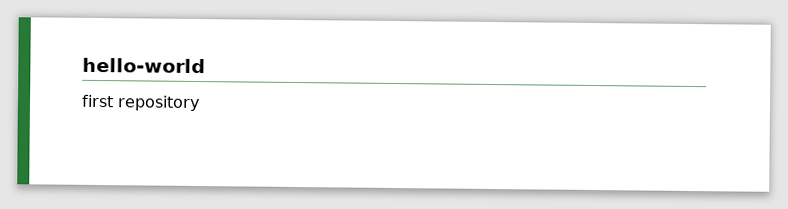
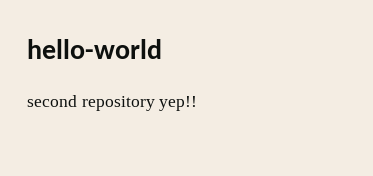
[81,94,200,112] first repository -> [27,95,198,111] second repository yep!!

